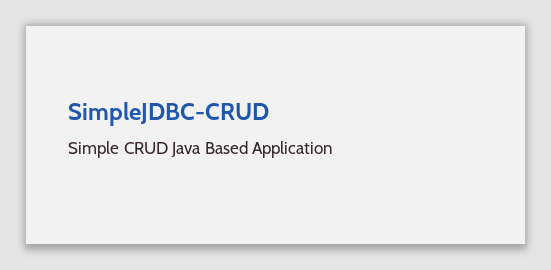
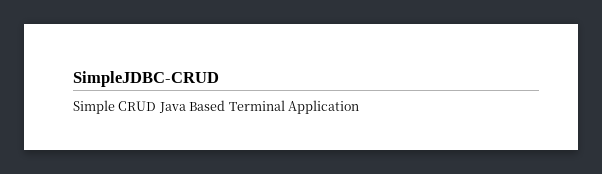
(248, 147) none -> [228,100,285,111] Terminal

